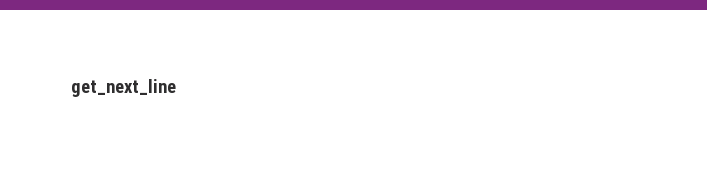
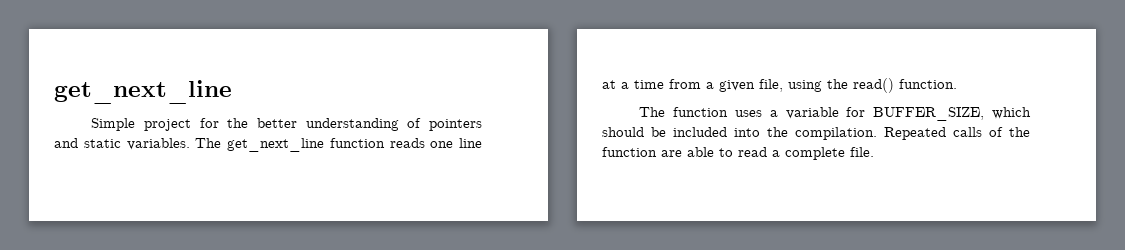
[71,79,176,97] get_next_line -> [54,80,232,104] [91,118,482,131] [54,138,482,152] [602,78,957,93] [639,107,1031,121] [602,127,1030,140] [602,147,874,160] get_next_line // Simple project for the better understanding of pointers and static variables. The get_next_line function reads one line at a time from a given file, using the read() function. // The function uses a variable for BUFFER_SIZE, which should be included into the compilation. Repeated calls of the function are able to read a complete file.

